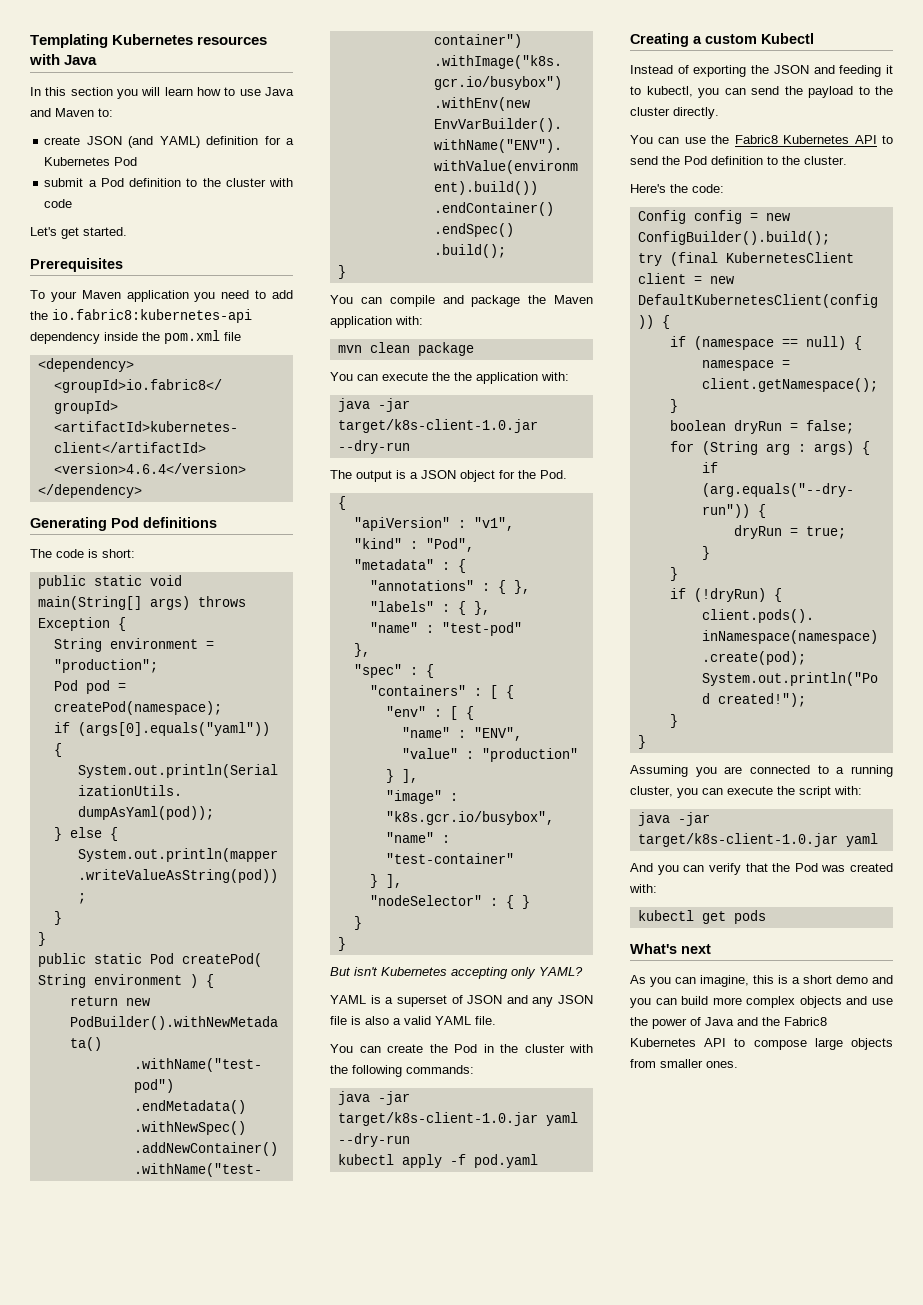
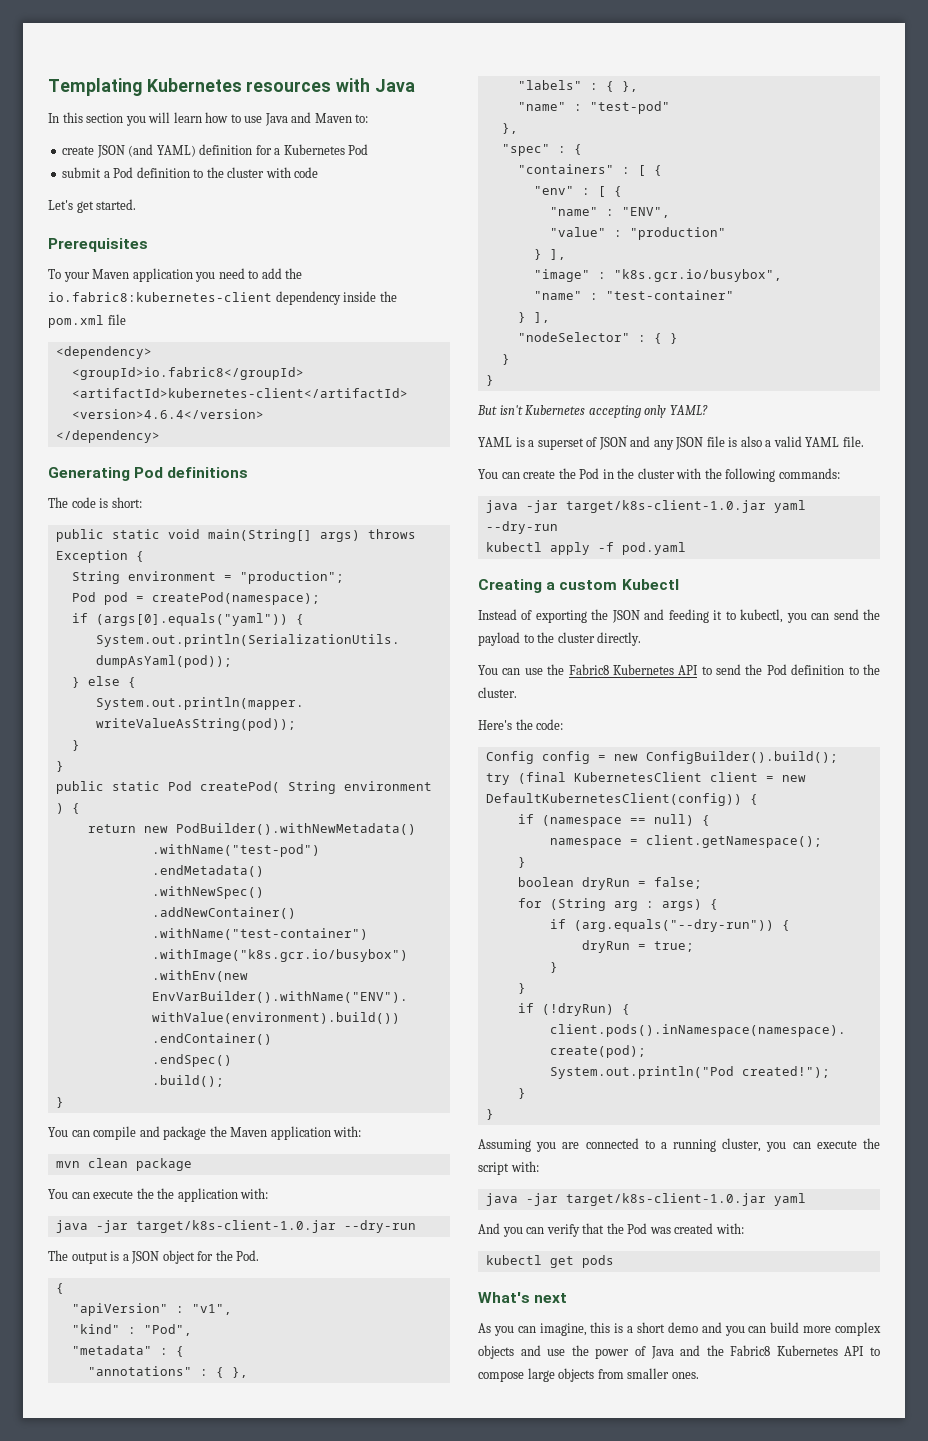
[52,309,252,323] io.fabric8:kubernetes-api -> [48,292,272,302] io.fabric8:kubernetes-client

